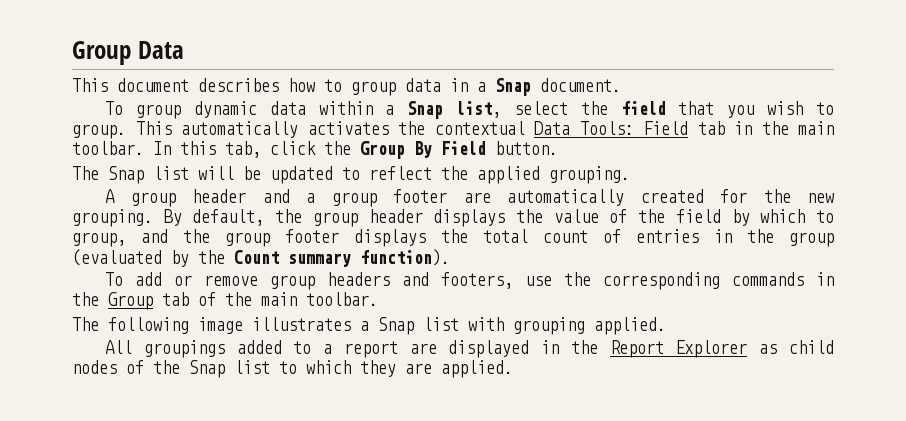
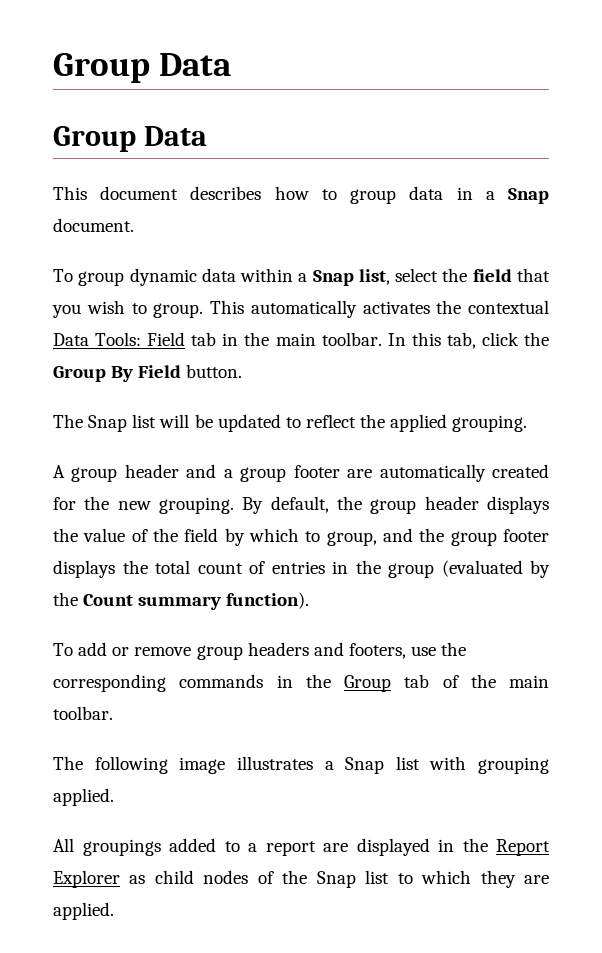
[72,41,184,65] Group Data -> [53,53,232,83] [53,126,207,152] Group Data // Group Data

